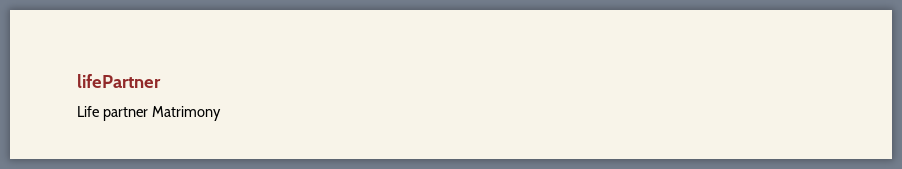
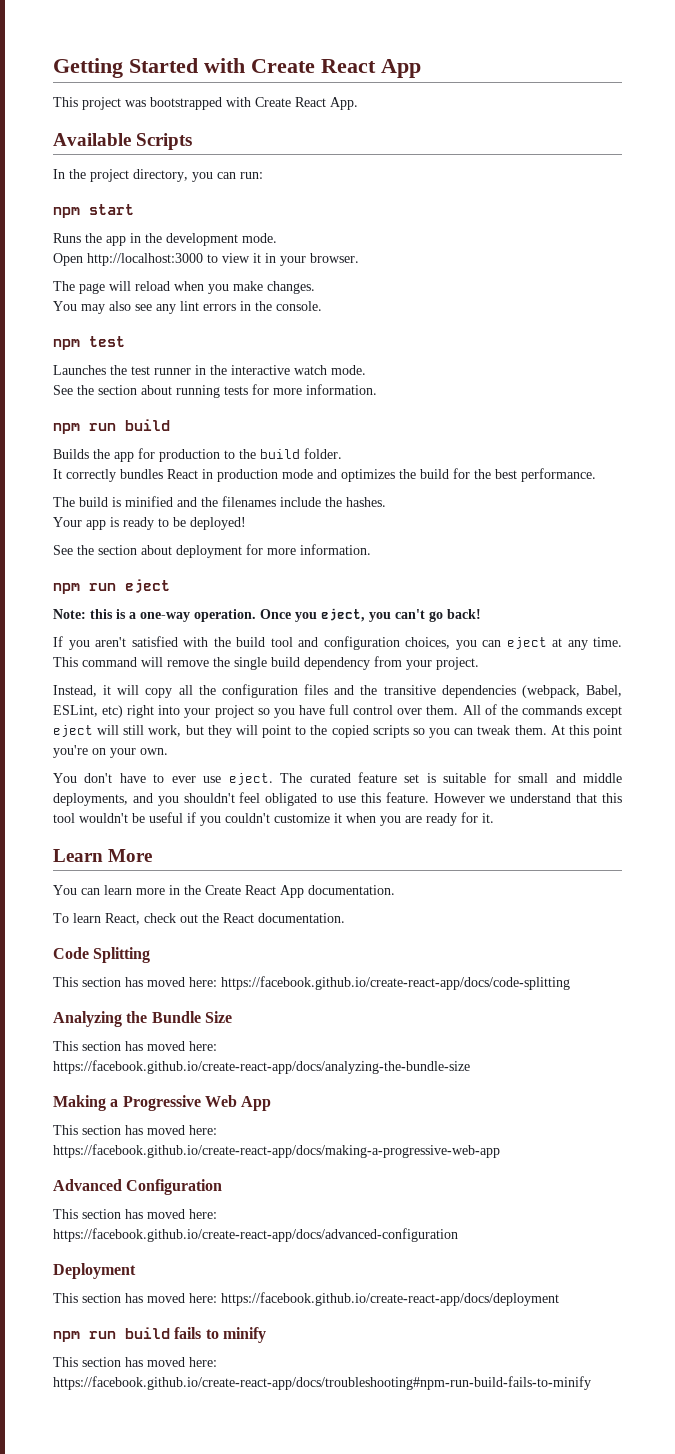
[77,74,161,88] [77,106,221,121] lifePartner // Life partner Matrimony -> [53,58,421,78] [53,97,358,110] [53,133,193,150] [53,169,263,182] [53,204,134,218] [53,233,277,246] [53,253,359,266] [53,281,315,294] [53,301,322,314] [53,336,125,350] [53,365,366,375] [53,384,377,398] [53,419,170,434] [53,448,342,462] [53,468,596,482] [53,496,386,507] [53,517,246,530] [53,544,371,558] [53,579,170,594] [53,608,481,622] [53,636,622,650] [53,656,479,670] [53,684,622,698] [53,704,623,718] [53,725,622,738] [53,745,168,758] [53,772,622,785] [53,792,622,806] [53,812,494,826] [53,849,153,862] [53,885,395,898] [53,913,345,925] [53,947,151,963] [53,976,570,990] [53,1011,232,1027] [53,1041,217,1051] [53,1060,470,1074] [53,1095,272,1111] [53,1125,217,1135] [53,1144,500,1158] [53,1179,223,1195] [53,1209,217,1219] [53,1228,458,1242] [53,1263,136,1279] [53,1292,559,1306] [53,1327,266,1343] [53,1357,217,1367] [53,1376,591,1390] Getting Started with Create React App // This project was bootstrapped with Create React App. // Available Scripts // In the project directory, you can run: // npm start // Runs the app in the development mode. // Open http://localhost:3000 to view it in your browser. // The page will reload when you make changes. // You may also see any lint errors in the console. // npm test // Launches the test runner in the interactive watch mode. // See the section about running tests for more information. // npm run build // Builds the app for production to the build folder. // It correctly bundles React in production mode and optimizes the build for the best performance. // The build is minified and the filenames include the hashes. // Your app is ready to be deployed! // See the section about deployment for more information. // npm run eject // Note: this is a one-way operation. Once you eject, you can't go back! // If you aren't satisfied with the build tool and configuration choices, you can eject at any time. This command will remove the single build dependency from your project. // Instead, it will copy all the configuration files and the transitive dependencies (webpack, Babel, ESLint, etc) right into your project so you have full control over them. All of the commands except eject will still work, but they will point to the copied scripts so you can tweak them. At this point you're on your own. // You don't have to ever use eject. The curated feature set is suitable for small and middle deployments, and you shouldn't feel obligated to use this feature. However we understand that this tool wouldn't be useful if you couldn't customize it when you are ready for it. // Learn More // You can learn more in the Create React App documentation. // To learn React, check out the React documentation. // Code Splitting // This section has moved here: https://facebook.github.io/create-react-app/docs/code-splitting // Analyzing the Bundle Size // This section has moved here: https://facebook.github.io/create-react-app/docs/analyzing-the-bundle-size // Making a Progressive Web App // This section has moved here: https://facebook.github.io/create-react-app/docs/making-a-progressive-web-app // Advanced Configuration // This section has moved here: https://facebook.github.io/create-react-app/docs/advanced-configuration // Deployment // This section has moved here: https://facebook.github.io/create-react-app/docs/deployment // npm run build fails to minify // This section has moved here: https://facebook.github.io/create-react-app/docs/troubleshooting#npm-run-build-fails-to-minify

